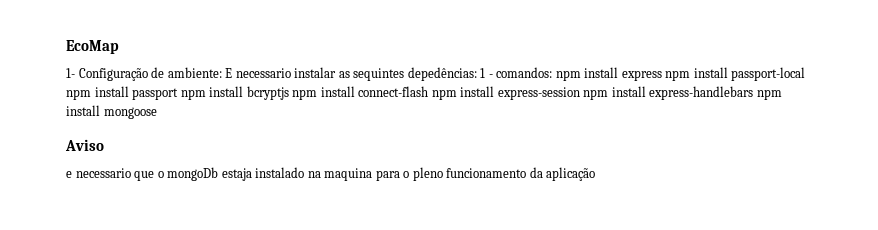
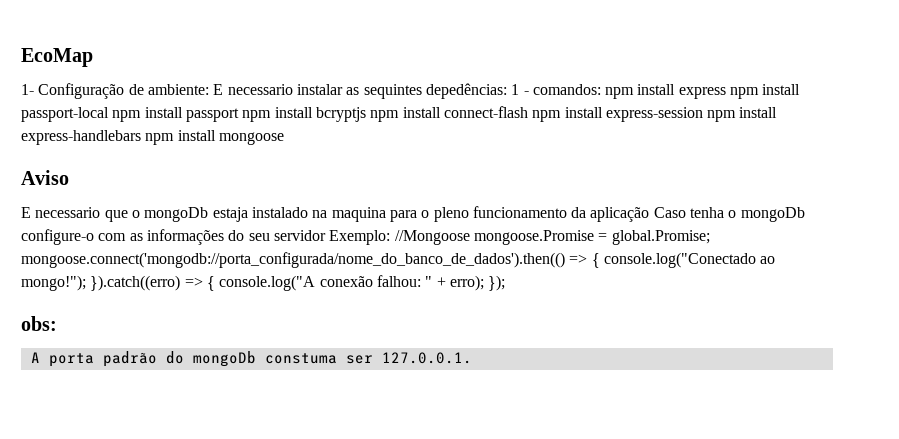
[66,171,72,178] e -> [21,207,31,218] E
(596, 174) none -> [653,207,805,222] [21,229,710,245] [21,252,776,268] [21,275,506,291] [21,316,57,331] [30,351,472,367] Caso tenha o mongoDb configure-o com as informações do seu servidor Exemplo: //Mongoose mongoose.Promise = global.Promise; mongoose.connect('mongodb://porta_configurada/nome_do_banco_de_dados').then(() => { console.log("Conectado ao mongo!"); }).catch((erro) => { console.log("A conexão falhou: " + erro); }); // obs: // A porta padrão do mongoDb constuma ser 127.0.0.1.

